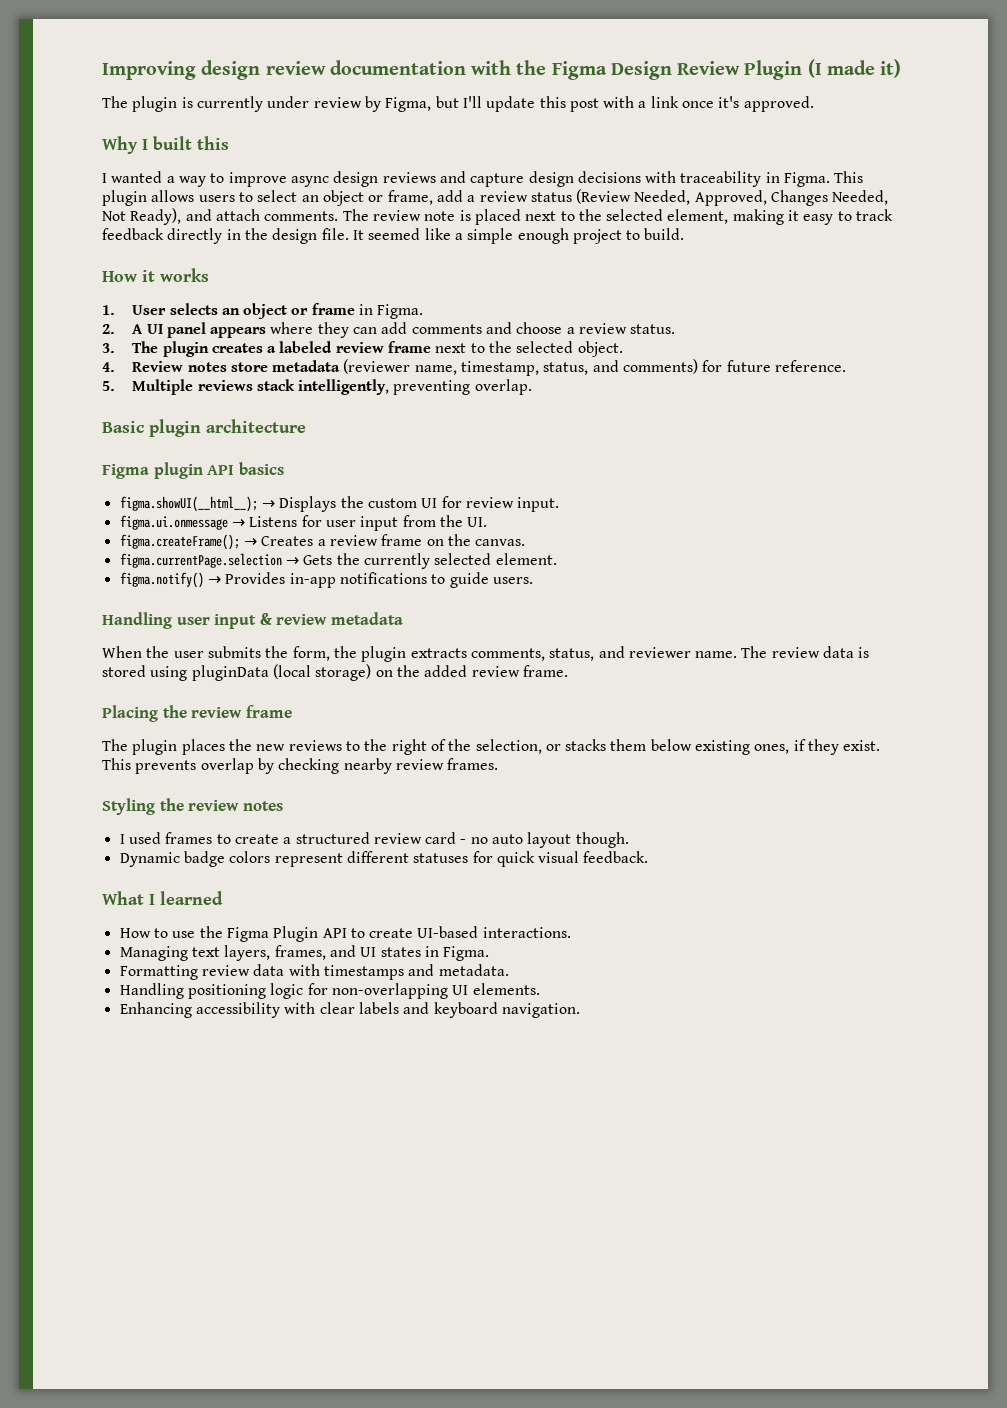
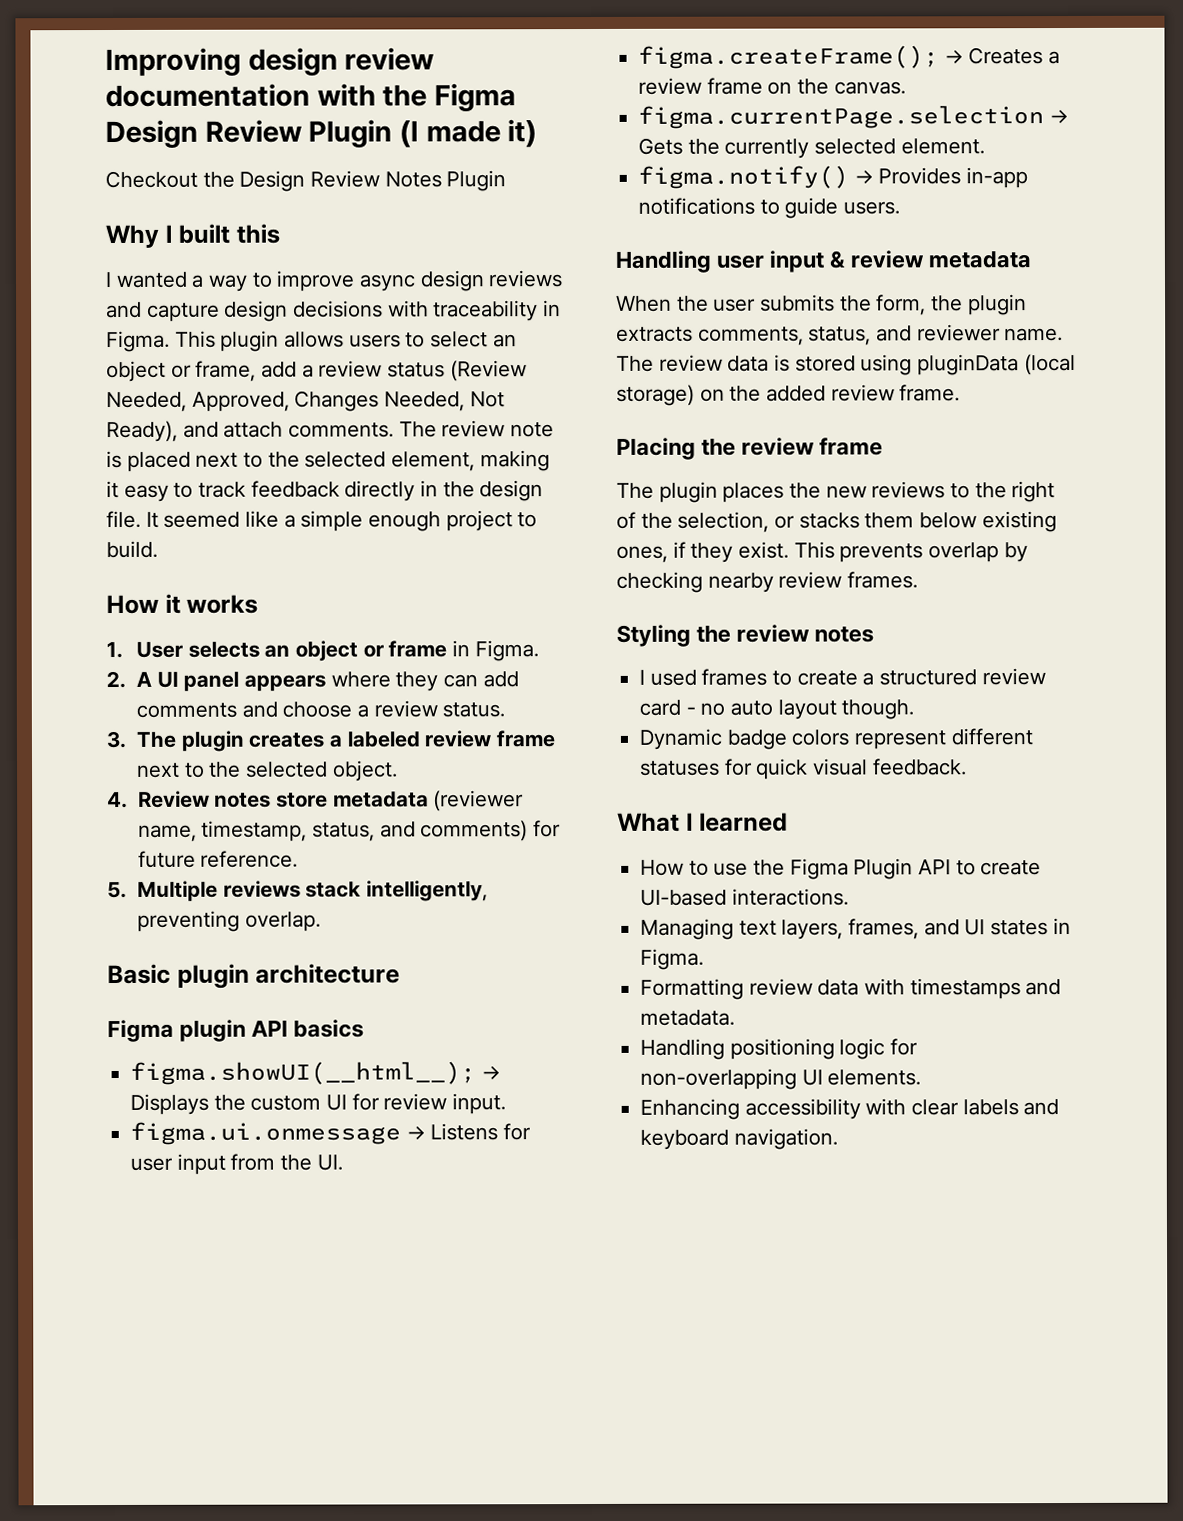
[102,96,814,112] The plugin is currently under review by Figma, but I'll update this post with a link once it's approved. -> [105,170,507,192] Checkout the Design Review Notes Plugin

